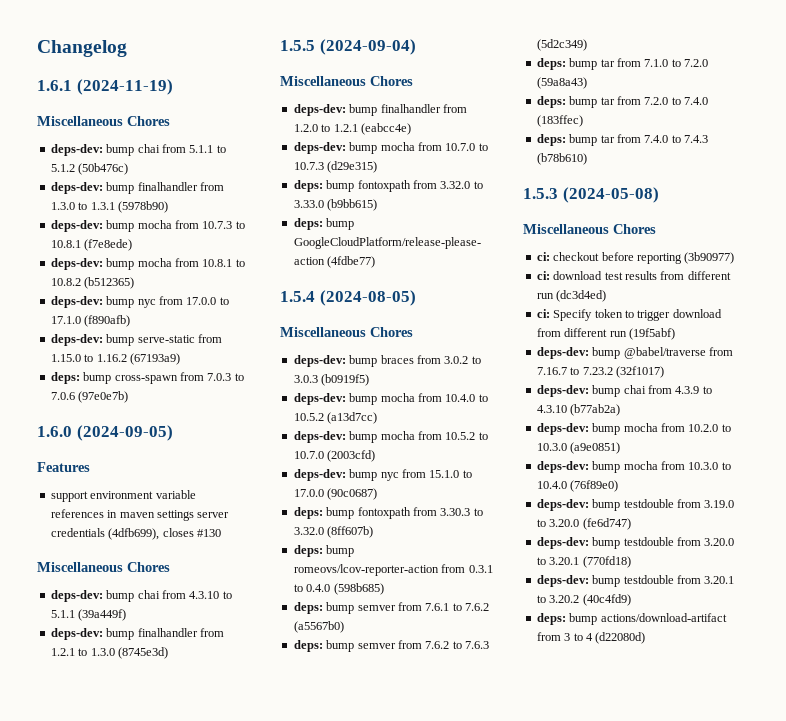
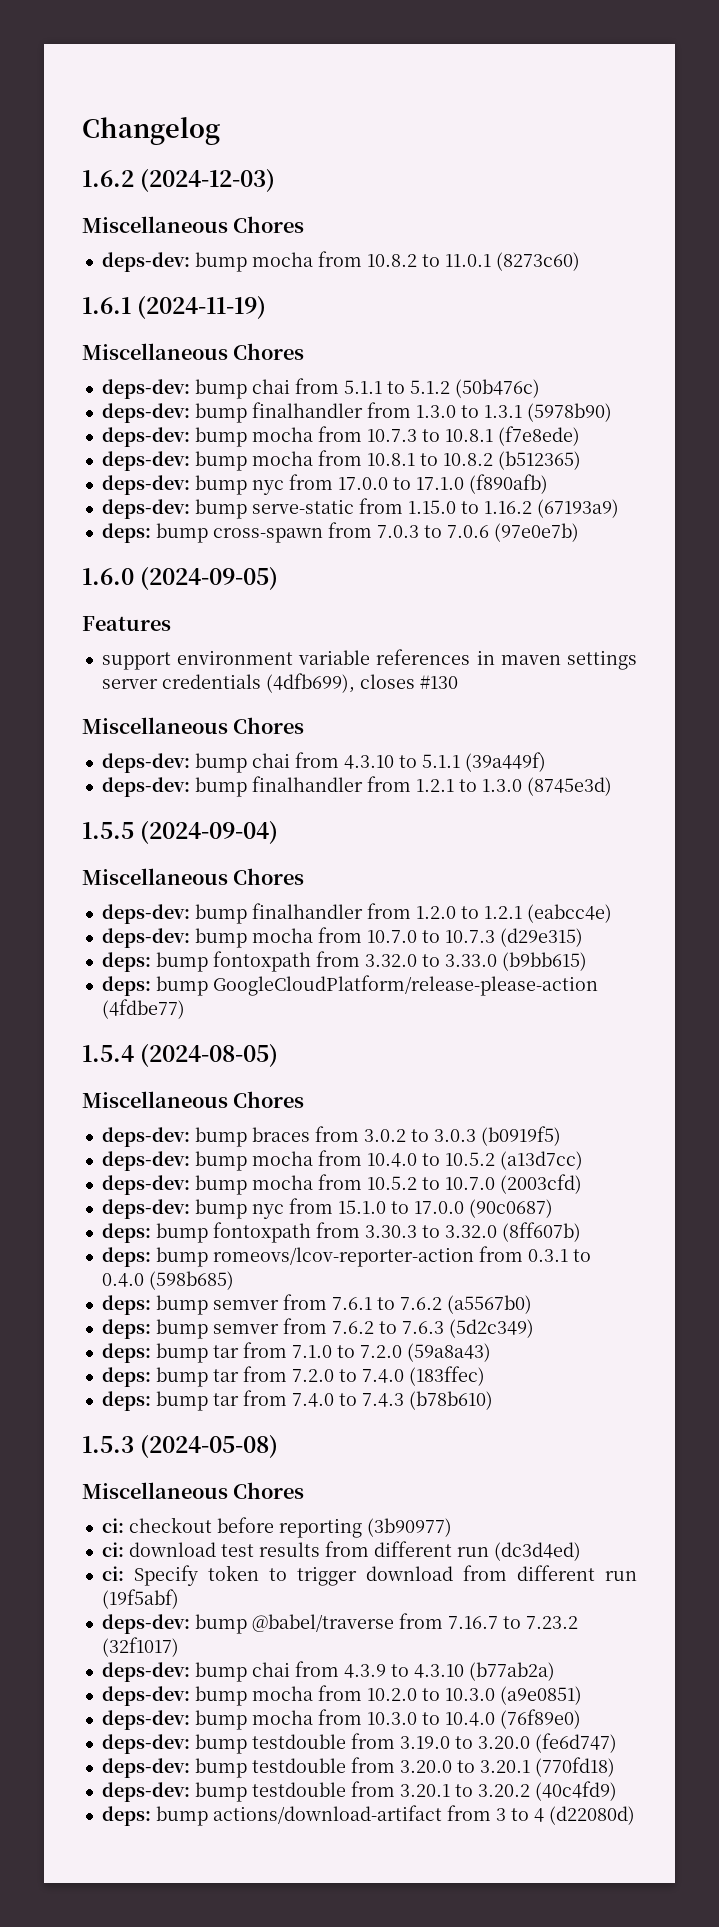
(127, 48) none -> [82,168,276,192] [82,216,305,233] [101,251,580,272] // 1.6.2 (2024-12-03) // Miscellaneous Chores // deps-dev: bump mocha from 10.8.2 to 11.0.1 (8273c60)

